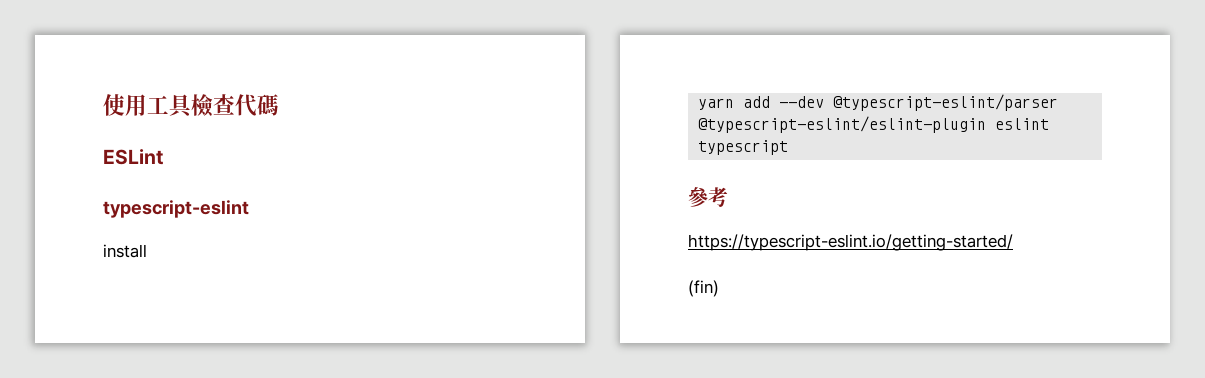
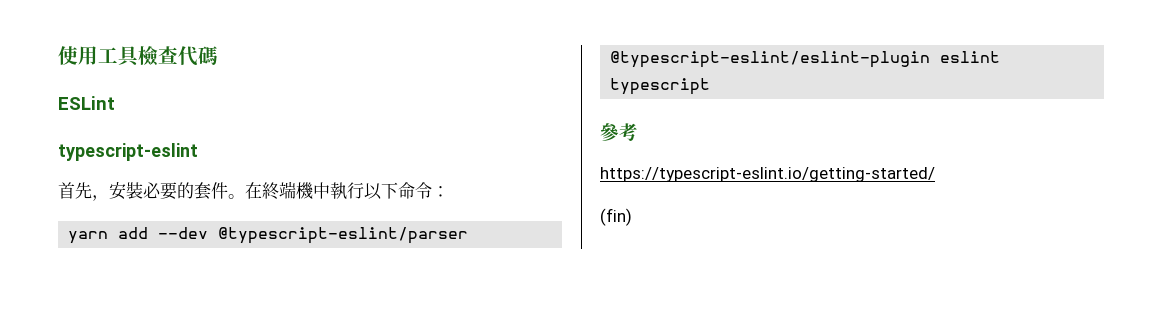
[103,244,147,258] install -> [58,181,449,201] 首先，安裝必要的套件。在終端機中執行以下命令：

